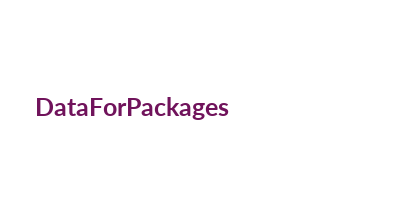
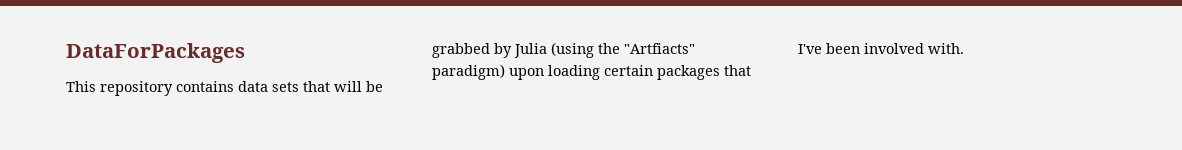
(229, 108) none -> [66,81,383,96] [432,42,695,58] [432,64,751,80] [798,43,964,54] // This repository contains data sets that will be grabbed by Julia (using the "Artfiacts" paradigm) upon loading certain packages that I've been involved with.

